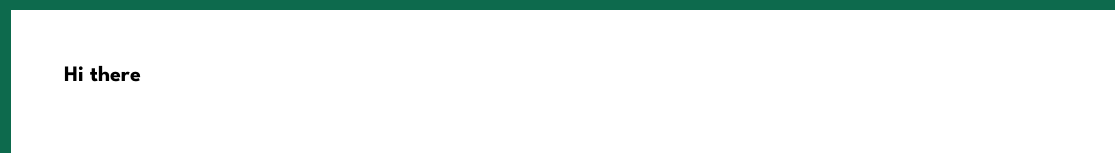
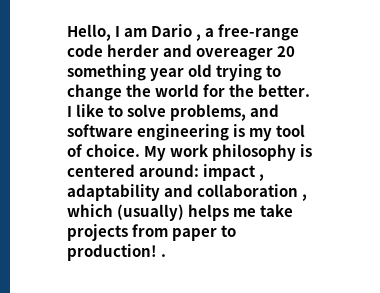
[64,65,141,82] Hi there -> [67,24,300,41] [67,44,296,61] [67,64,282,81] [67,84,311,101] [67,104,280,121] [67,124,306,141] [67,144,313,161] [67,164,265,181] [67,184,308,201] [67,204,294,221] [67,224,237,241] [67,244,167,261] Hello, I am Dario , a free-range code herder and overeager 20 something year old trying to change the world for the better. I like to solve problems, and software engineering is my tool of choice. My work philosophy is centered around: impact , adaptability and collaboration , which (usually) helps me take projects from paper to production! .

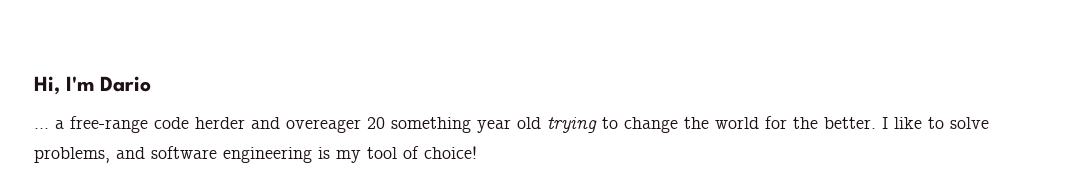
[67,24,148,41] Hello, I am -> [34,76,94,95] Hi, I'm
[196,34,202,41] , -> [34,128,49,129] // ...
[86,144,313,161] [67,164,265,181] [67,184,308,201] [67,204,294,221] [67,224,237,241] [67,244,167,261] choice. My work philosophy is centered around: impact , adaptability and collaboration , which (usually) helps me take projects from paper to production! . -> [424,146,477,159] choice!

